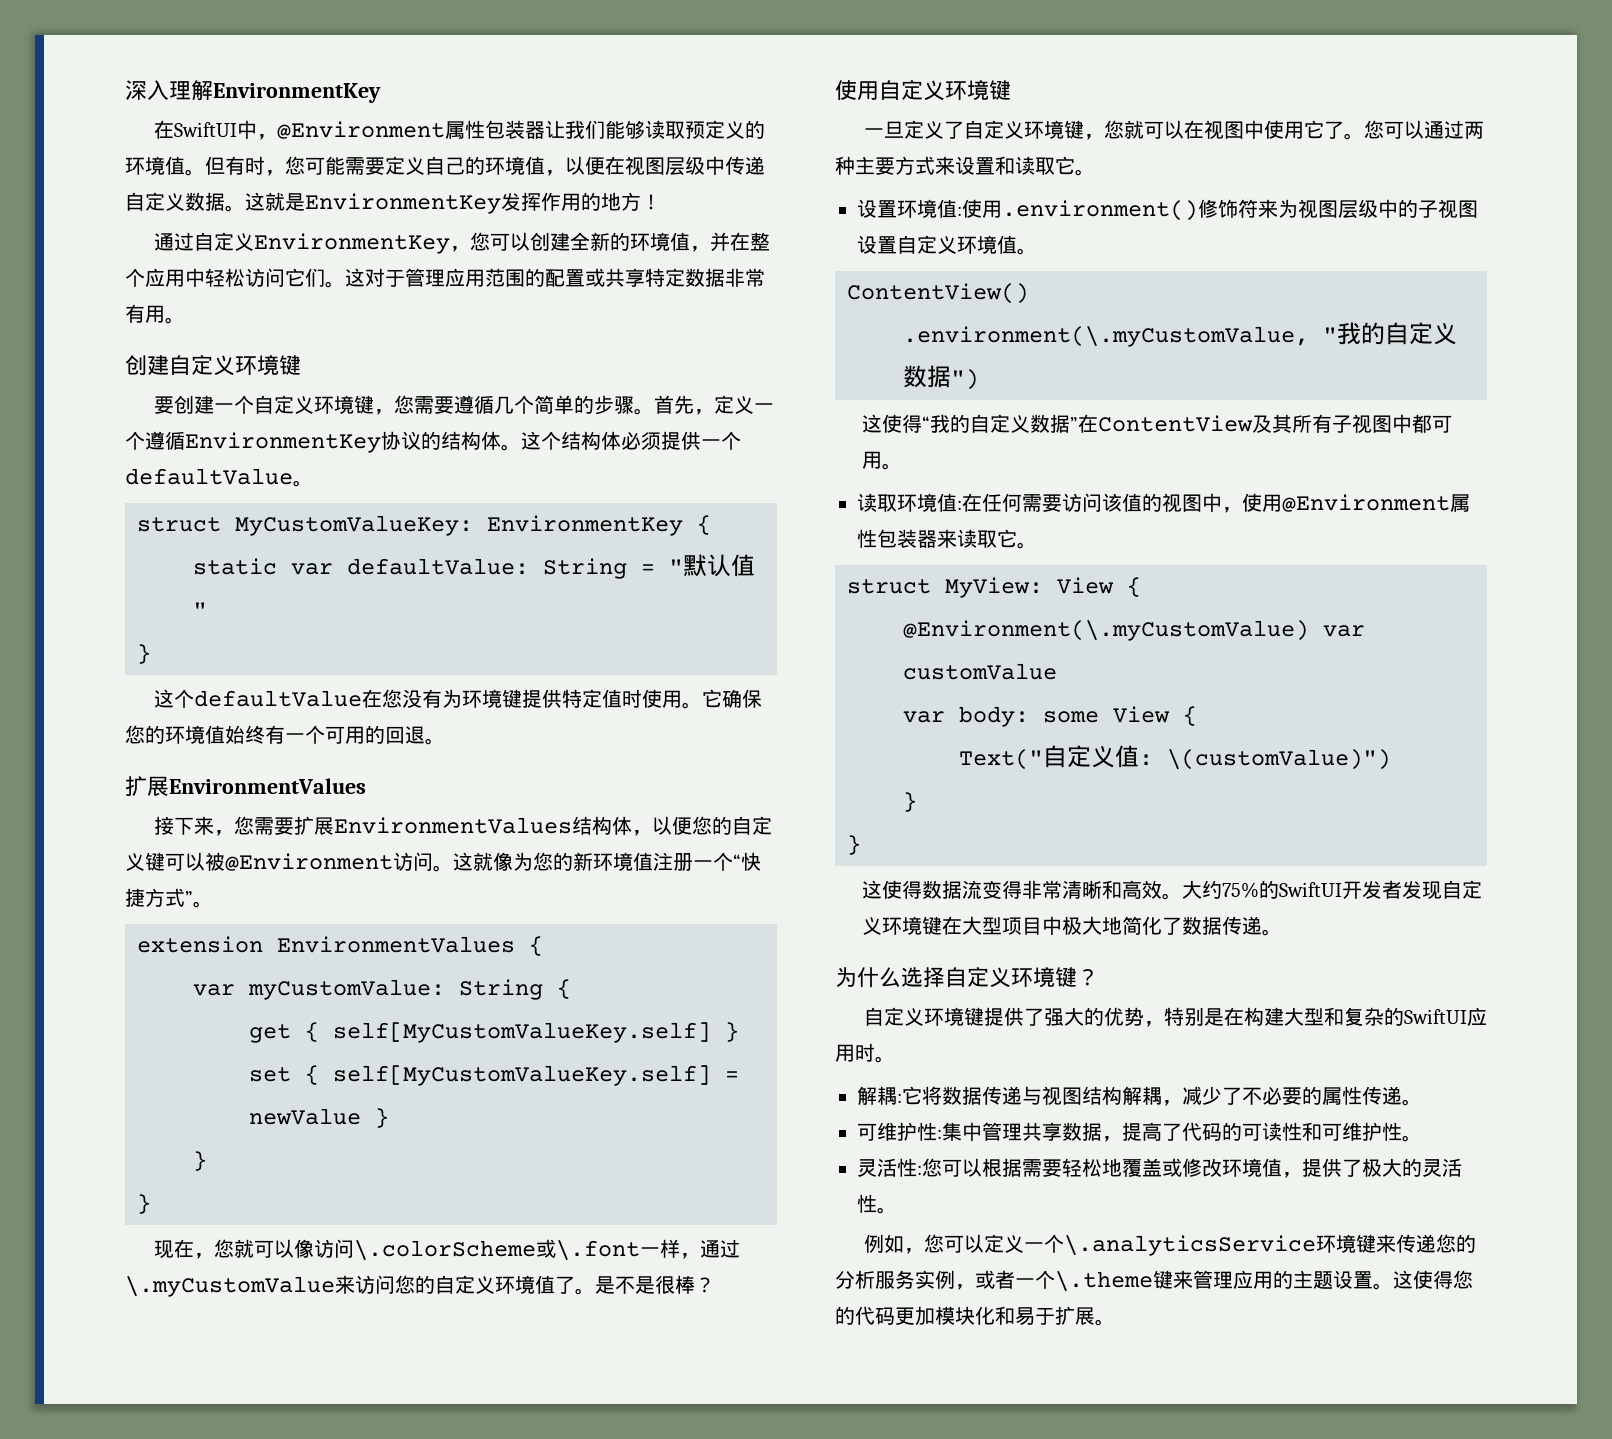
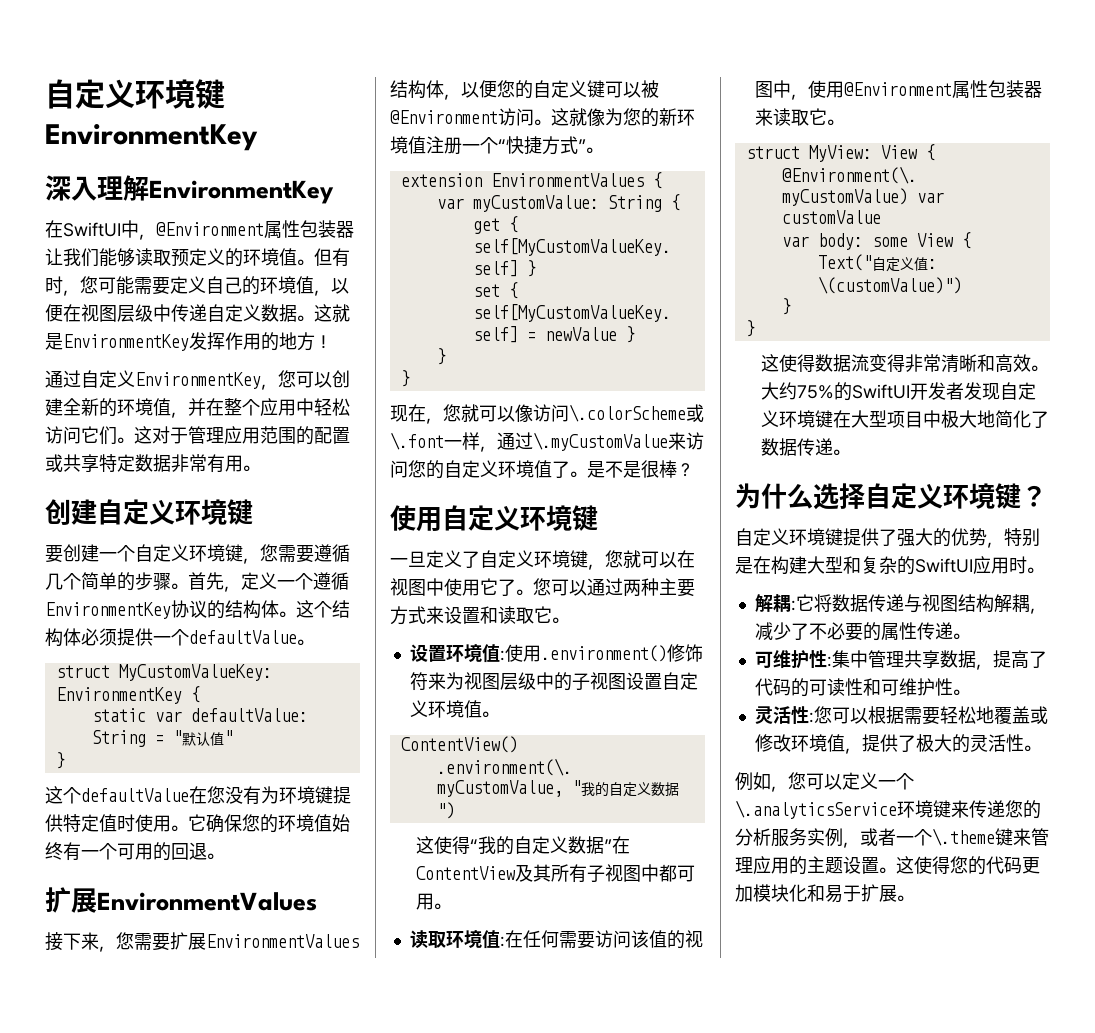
(125, 90) none -> [45,79,225,109] [45,124,258,151] 自定义环境键EnvironmentKey //

